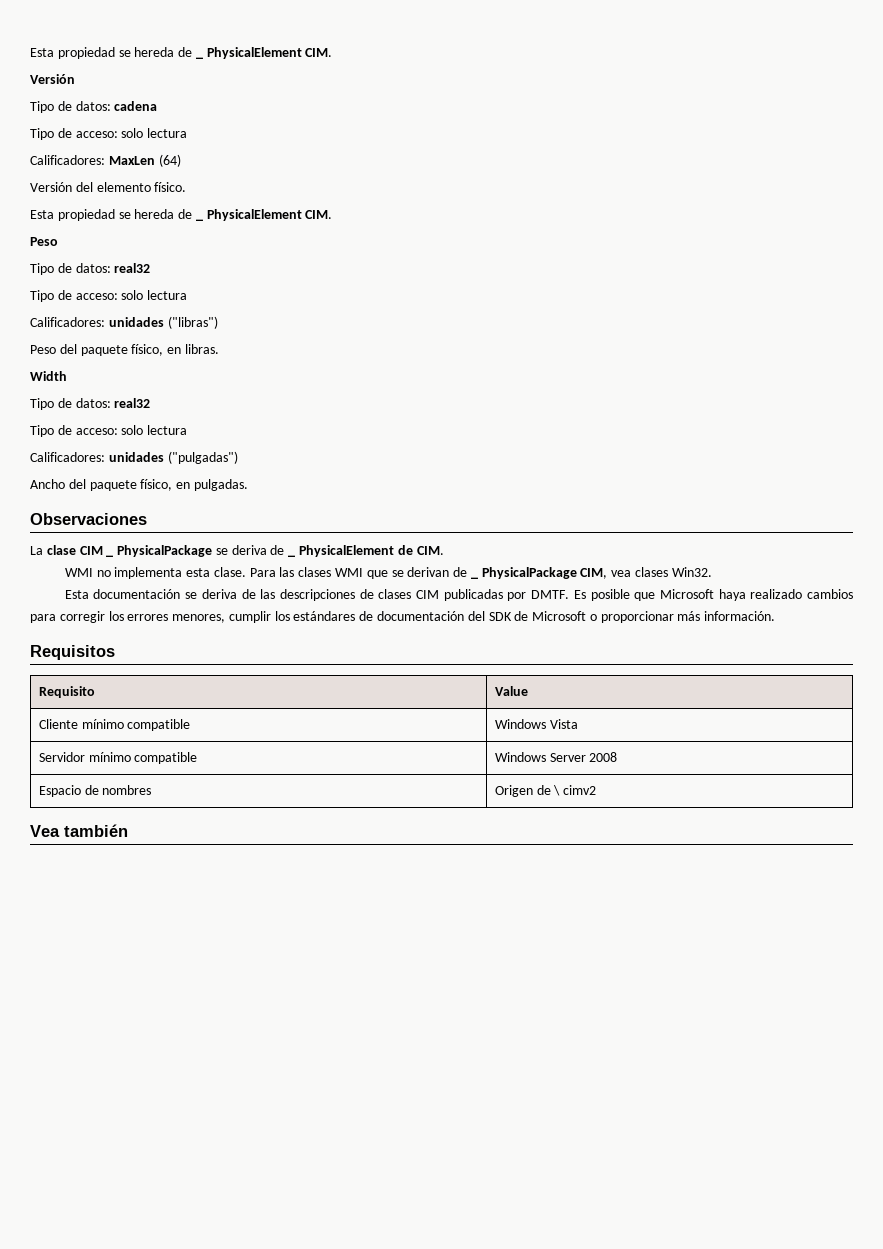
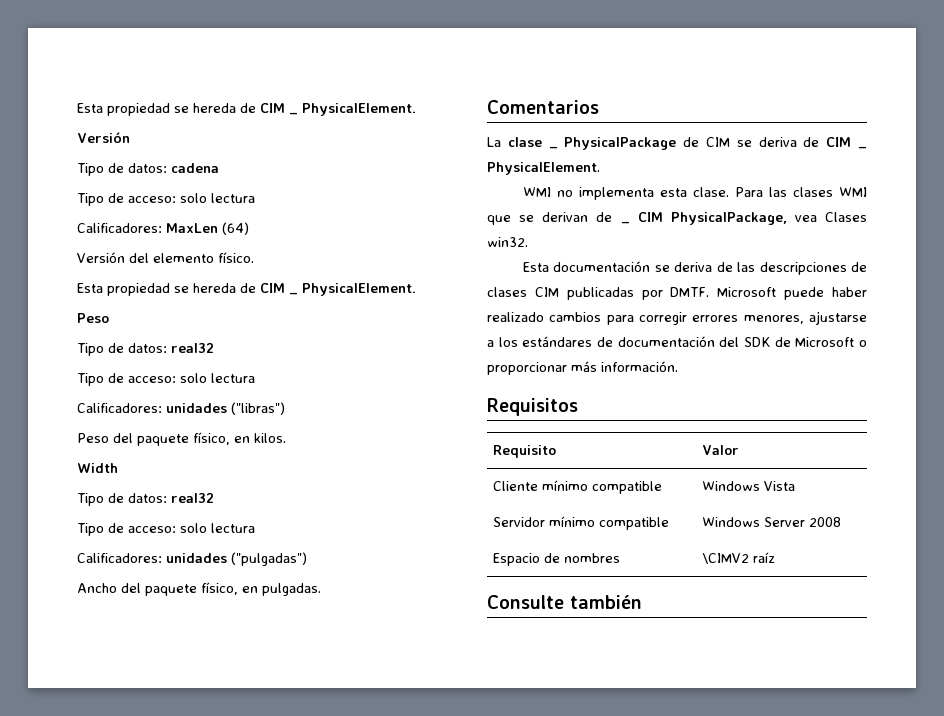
[30,47,193,59] [195,47,333,59] Esta propiedad se hereda de _ PhysicalElement CIM. -> [77,103,416,116] Esta propiedad se hereda de CIM _ PhysicalElement.
[195,209,333,221] _ PhysicalElement CIM. -> [260,283,416,296] CIM _ PhysicalElement.
[184,344,219,354] libras. -> [254,433,286,443] kilos.
[30,513,147,525] Observaciones -> [487,100,599,114] Comentarios
[79,546,103,555] [106,545,285,557] [288,545,444,557] CIM _ PhysicalPackage se deriva de _ PhysicalElement de CIM. -> [548,137,867,150] [487,162,600,175] _ PhysicalPackage de CIM se deriva de CIM _ PhysicalElement.
[481,567,712,579] PhysicalPackage CIM, vea clases Win32. -> [637,212,867,225] [487,237,528,247] CIM PhysicalPackage, vea Clases win32.
[573,589,746,601] Es posible que Microsoft haya -> [717,287,867,300] Microsoft puede haber
[108,611,124,621] los -> (687, 318) none
[228,611,271,623] cumplir -> [809,311,867,325] [487,340,494,347] ajustarse a
[494,686,528,696] Value -> [702,445,740,455] Valor
[494,785,597,797] [30,825,60,837] Origen de \ cimv2 // Vea -> [702,552,776,564] [487,595,564,609] \CIMV2 raíz // Consulte

